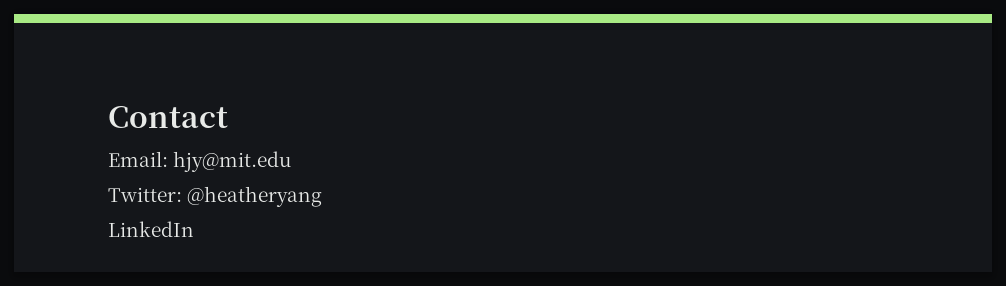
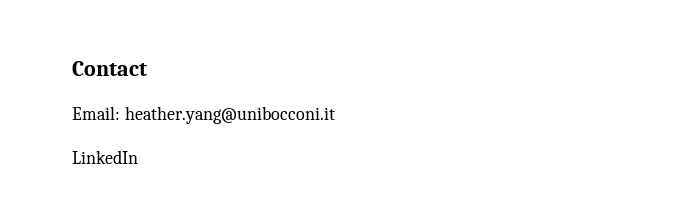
[173,151,292,172] [108,186,323,207] hjy@mit.edu // Twitter: @heatheryang -> [124,106,335,124] heather.yang@unibocconi.it

